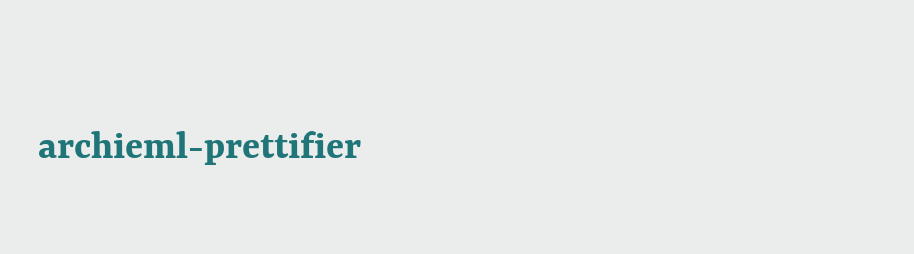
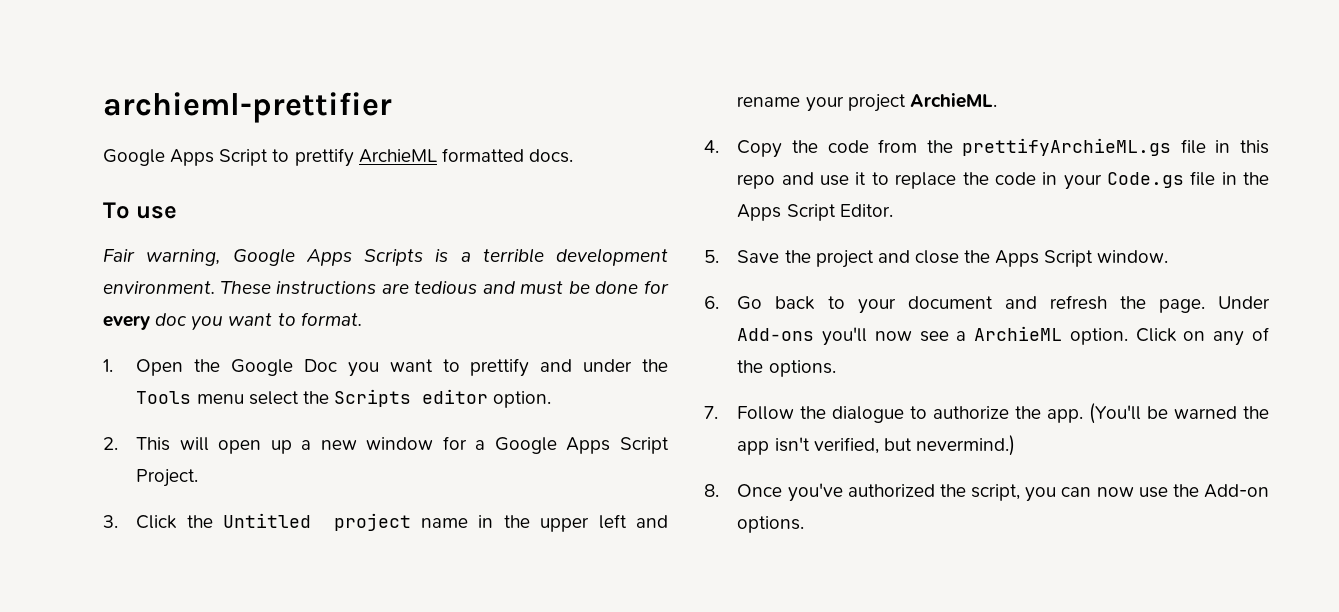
(361, 148) none -> [103,148,573,167] [103,202,178,219] [103,248,668,266] [103,280,669,294] [103,312,362,331] [103,358,669,377] [136,389,552,408] [103,436,669,454] [136,469,199,487] [103,513,668,532] [737,93,997,112] [704,138,1269,158] [737,171,1269,190] [737,204,893,221] [704,250,1169,268] [704,295,1270,314] [737,326,1269,346] [737,360,836,377] [704,403,1269,424] [737,435,1015,456] [704,483,1269,502] [737,516,805,533] // Google Apps Script to prettify ArchieML formatted docs. // To use // Fair warning, Google Apps Scripts is a terrible development environment. These instructions are tedious and must be done for every doc you want to format. // 1. Open the Google Doc you want to prettify and under the Tools menu select the Scripts editor option. // 2. This will open up a new window for a Google Apps Script Project. // 3. Click the Untitled project name in the upper left and rename your project ArchieML. // 4. Copy the code from the prettifyArchieML.gs file in this repo and use it to replace the code in your Code.gs file in the Apps Script Editor. // 5. Save the project and close the Apps Script window. // 6. Go back to your document and refresh the page. Under Add-ons you'll now see a ArchieML option. Click on any of the options. // 7. Follow the dialogue to authorize the app. (You'll be warned the app isn't verified, but nevermind.) // 8. Once you've authorized the script, you can now use the Add-on options.

